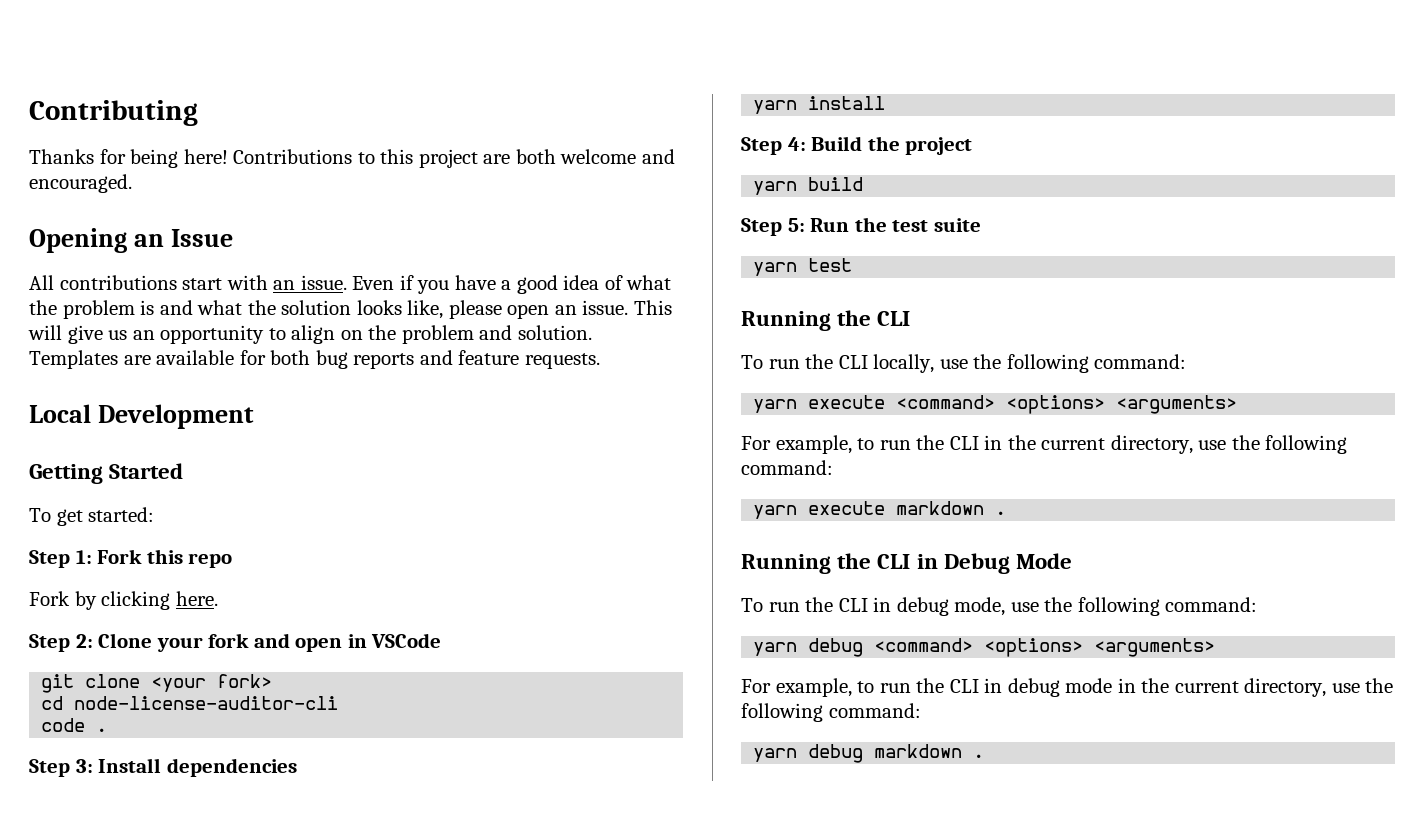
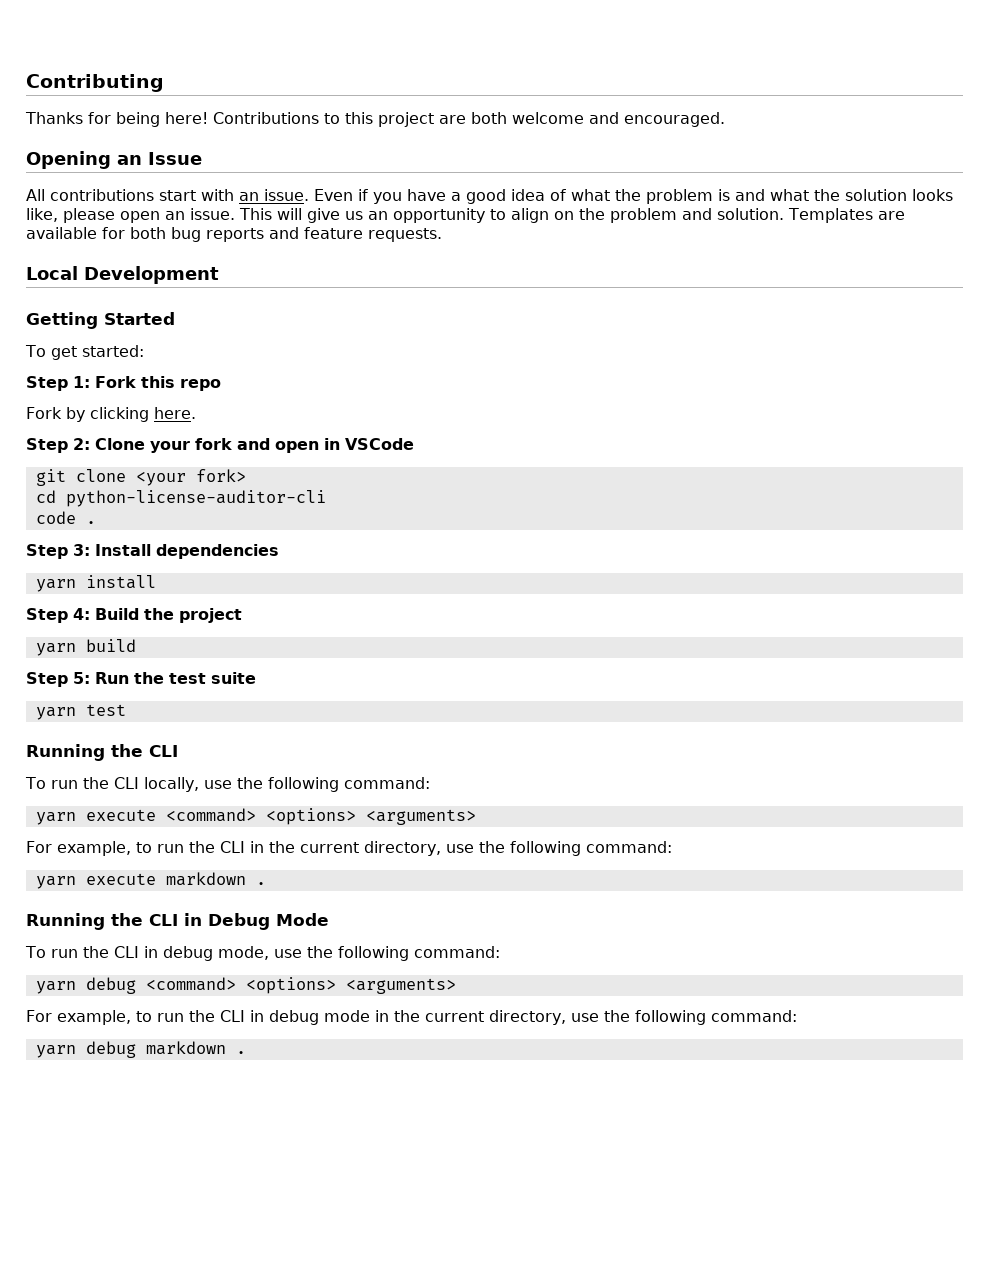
[74,696,339,710] node-license-auditor-cli -> [65,490,326,507] python-license-auditor-cli

